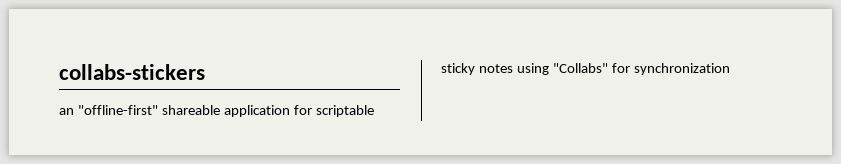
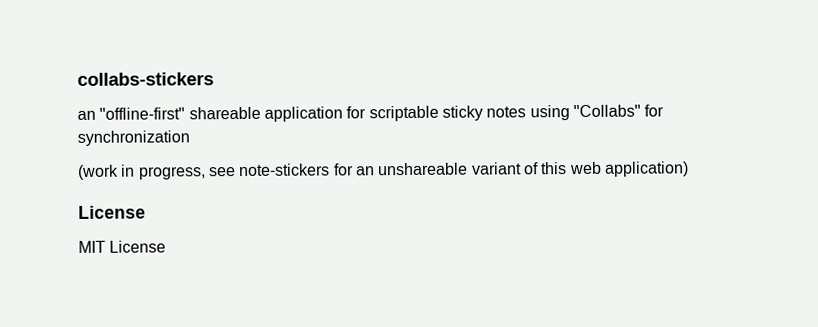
(730, 69) none -> [78,161,689,180] [78,205,146,219] [78,240,167,253] // (work in progress, see note-stickers for an unshareable variant of this web application) // License // MIT License

